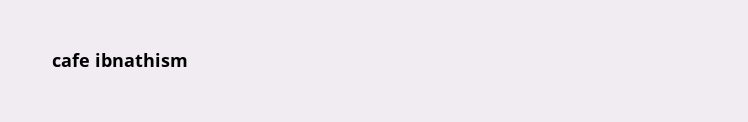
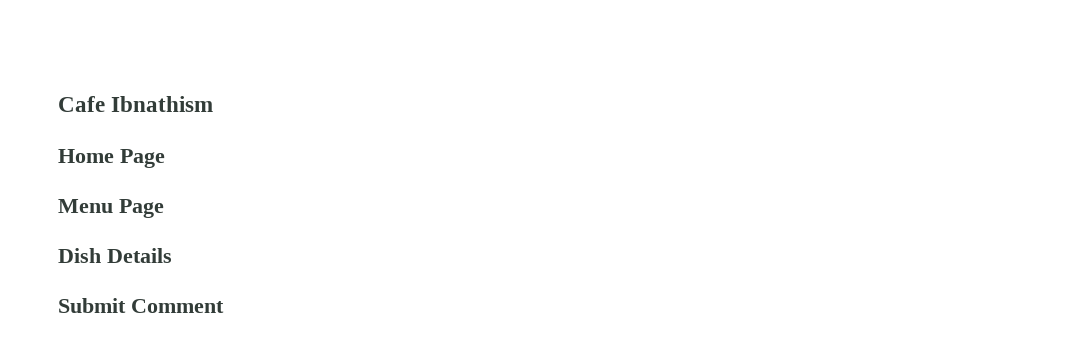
[52,53,188,67] cafe ibnathism -> [58,96,214,112] [58,149,165,168] [58,199,164,218] [58,248,172,263] [58,298,224,313] Cafe Ibnathism // Home Page // Menu Page // Dish Details // Submit Comment

